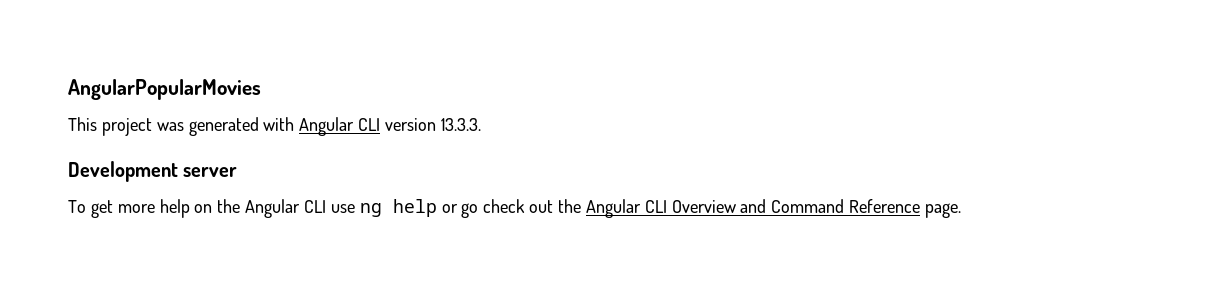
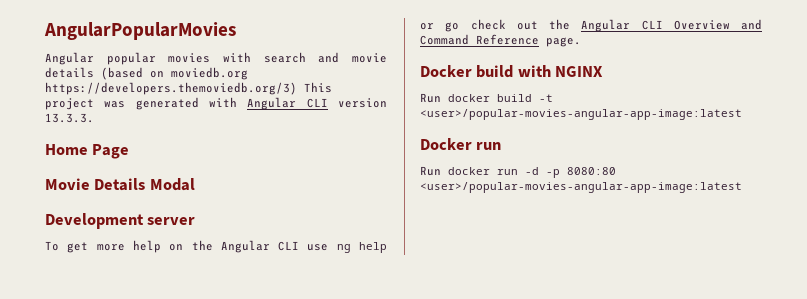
(261, 89) none -> [45,52,387,65] [45,67,248,80] [45,82,297,95] Angular popular movies with search and movie details (based on moviedb.org https://developers.themoviedb.org/3)
(481, 124) none -> [45,144,130,159] [45,178,195,191] // Home Page // Movie Details Modal
(962, 210) none -> [420,65,604,78] [420,93,553,103] [420,109,742,120] [420,138,502,150] [420,166,616,178] [420,182,742,193] // Docker build with NGINX // Run docker build -t <user>/popular-movies-angular-app-image:latest // Docker run // Run docker run -d -p 8080:80 <user>/popular-movies-angular-app-image:latest

